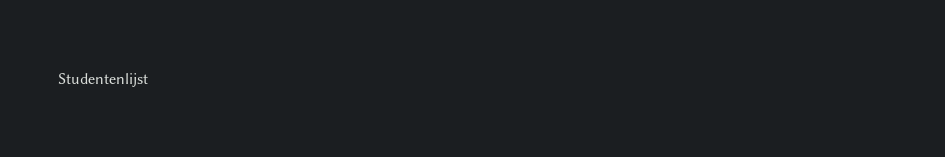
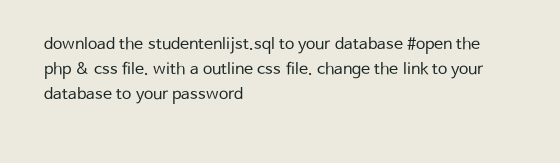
[58,73,148,87] Studentenlijst -> [44,37,481,54] [44,61,485,79] [44,87,243,104] download the studentenlijst.sql to your database #open the php & css file. with a outline css file. change the link to your database to your password

